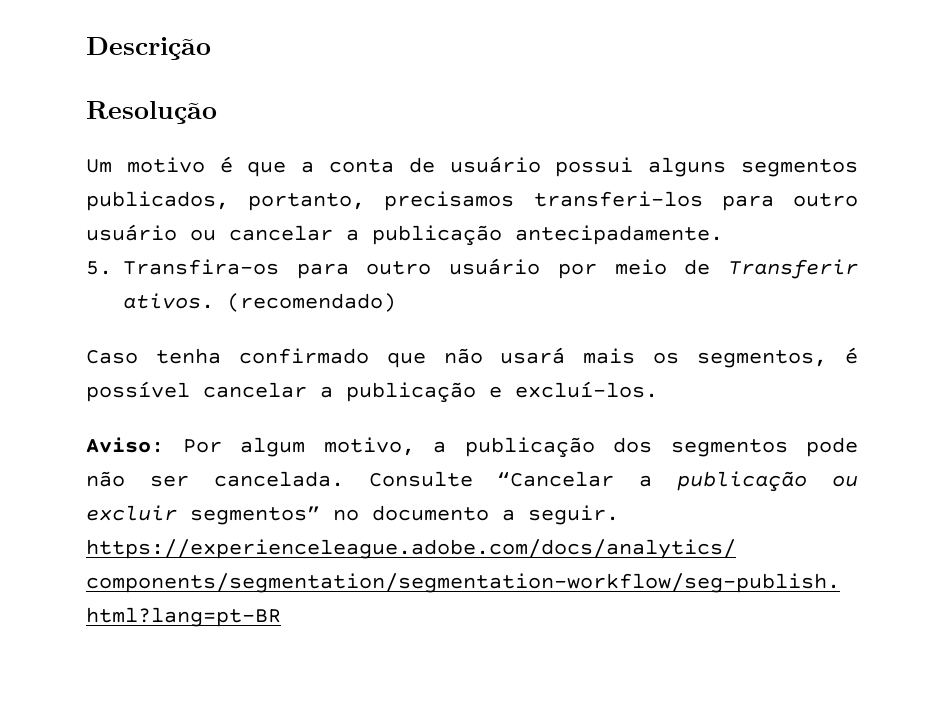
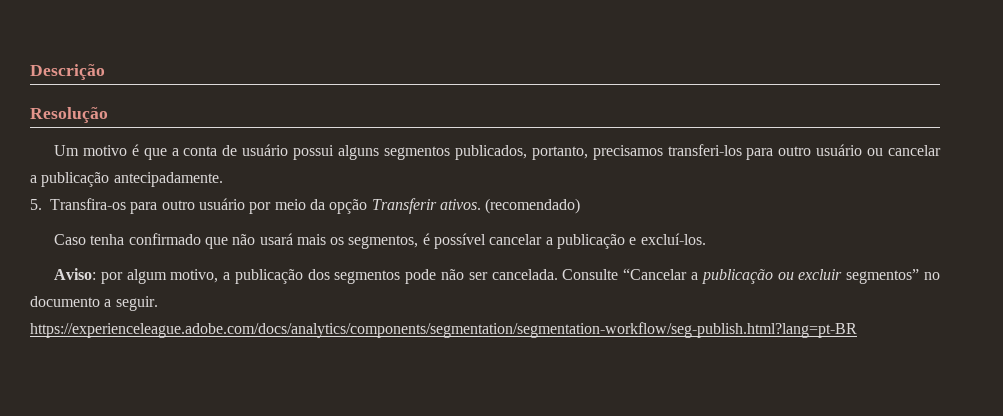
[684,259,711,275] de -> [309,199,368,214] da opção
[182,439,222,453] Por -> [100,272,123,284] por

